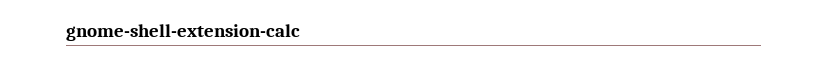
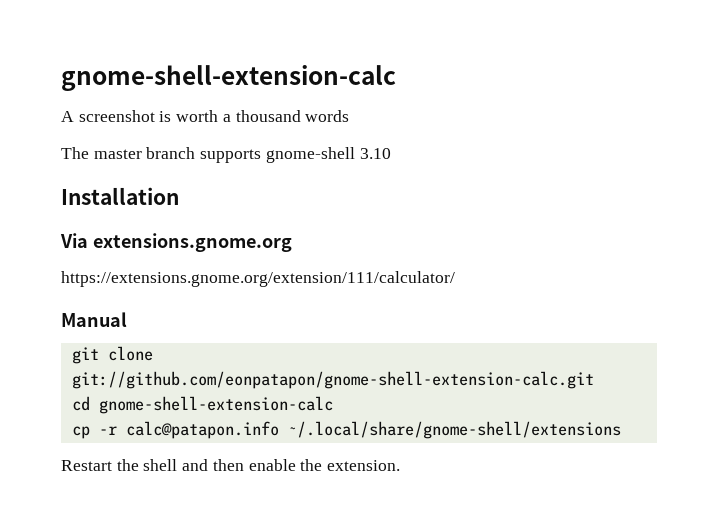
[66,24,300,41] gnome-shell-extension-calc -> [61,65,396,91] [61,110,350,122] [61,147,391,163] [61,187,179,205] [60,233,292,252] [61,271,455,287] [61,312,127,327] [71,346,153,364] [71,371,594,389] [71,396,333,414] [71,421,621,439] [61,459,401,471] gnome-shell-extension-calc // A screenshot is worth a thousand words // The master branch supports gnome-shell 3.10 // Installation // Via extensions.gnome.org // https://extensions.gnome.org/extension/111/calculator/ // Manual // git clone git://github.com/eonpatapon/gnome-shell-extension-calc.git // cd gnome-shell-extension-calc // cp -r calc@patapon.info ~/.local/share/gnome-shell/extensions // Restart the shell and then enable the extension.

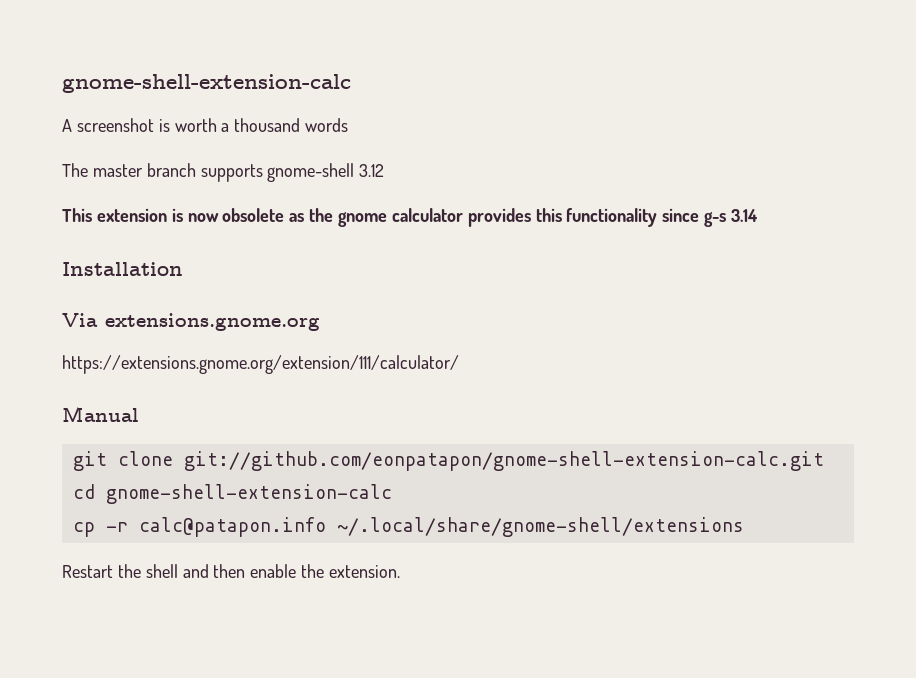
[359,148,391,159] 3.10 -> [359,164,385,177] [62,208,759,227] 3.12 // This extension is now obsolete as the gnome calculator provides this functionality since g-s 3.14

